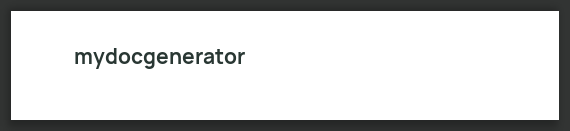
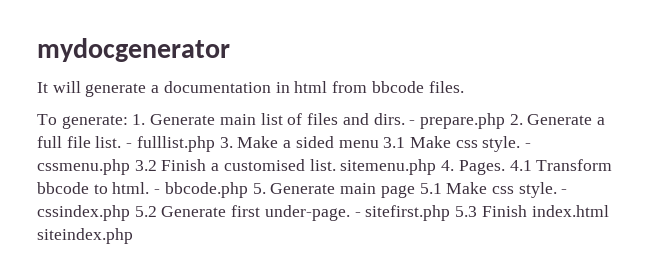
(245, 58) none -> [37,81,464,97] [37,113,606,129] [37,136,532,152] [37,159,613,175] [37,182,568,198] [37,205,609,221] [37,228,133,244] // It will generate a documentation in html from bbcode files. // To generate: 1. Generate main list of files and dirs. - prepare.php 2. Generate a full file list. - fulllist.php 3. Make a sided menu 3.1 Make css style. - cssmenu.php 3.2 Finish a customised list. sitemenu.php 4. Pages. 4.1 Transform bbcode to html. - bbcode.php 5. Generate main page 5.1 Make css style. - cssindex.php 5.2 Generate first under-page. - sitefirst.php 5.3 Finish index.html siteindex.php

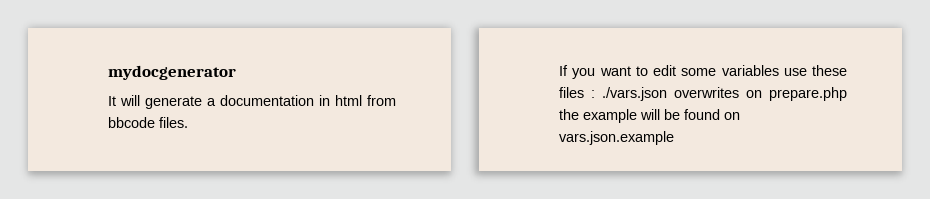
[37,113,606,129] [37,136,532,152] [37,159,613,175] [37,182,568,198] [37,205,609,221] [37,228,133,244] To generate: 1. Generate main list of files and dirs. - prepare.php 2. Generate a full file list. - fulllist.php 3. Make a sided menu 3.1 Make css style. - cssmenu.php 3.2 Finish a customised list. sitemenu.php 4. Pages. 4.1 Transform bbcode to html. - bbcode.php 5. Generate main page 5.1 Make css style. - cssindex.php 5.2 Generate first under-page. - sitefirst.php 5.3 Finish index.html siteindex.php -> [559,65,847,79] [559,87,847,101] [559,109,740,123] [559,131,674,145] If you want to edit some variables use these files : ./vars.json overwrites on prepare.php the example will be found on vars.json.example

